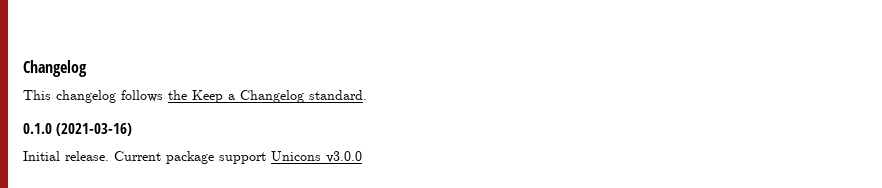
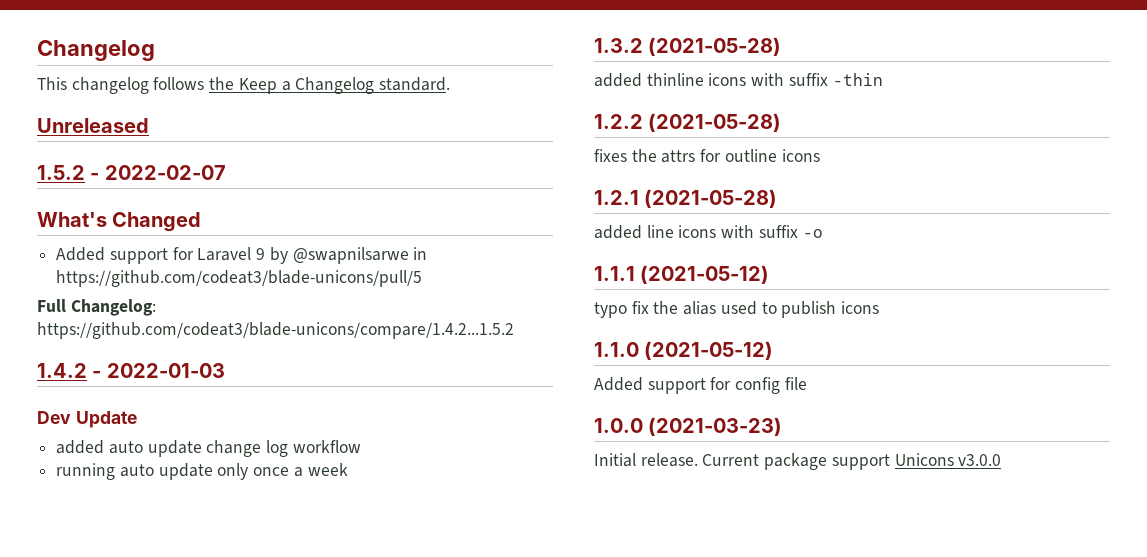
[23,123,133,136] 0.1.0 (2021-03-16) -> [37,118,149,133] [37,165,226,180] [37,212,202,232] [56,247,428,264] [56,270,423,287] [37,299,156,316] [37,322,514,339] [37,363,225,378] [37,411,137,428] [56,440,361,457] [56,463,348,480] [594,37,782,56] [594,73,883,87] [594,113,782,132] [594,149,820,163] [594,189,778,208] [594,225,823,239] [594,265,770,284] [594,301,880,318] [594,341,774,360] [594,377,807,394] [594,417,783,436] Unreleased // 1.5.2 - 2022-02-07 // What's Changed // Added support for Laravel 9 by @swapnilsarwe in https://github.com/codeat3/blade-unicons/pull/5 // Full Changelog: https://github.com/codeat3/blade-unicons/compare/1.4.2...1.5.2 // 1.4.2 - 2022-01-03 // Dev Update // added auto update change log workflow // running auto update only once a week // 1.3.2 (2021-05-28) // added thinline icons with suffix -thin // 1.2.2 (2021-05-28) // fixes the attrs for outline icons // 1.2.1 (2021-05-28) // added line icons with suffix -o // 1.1.1 (2021-05-12) // typo fix the alias used to publish icons // 1.1.0 (2021-05-12) // Added support for config file // 1.0.0 (2021-03-23)

